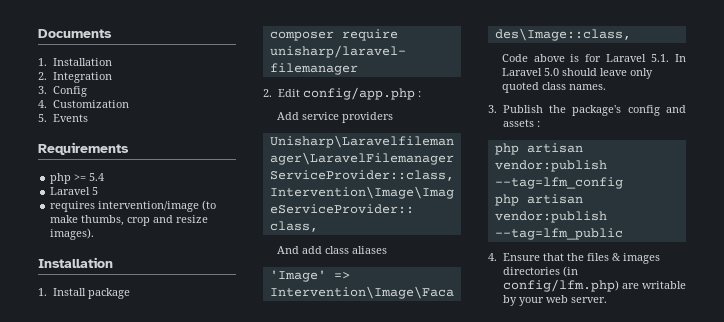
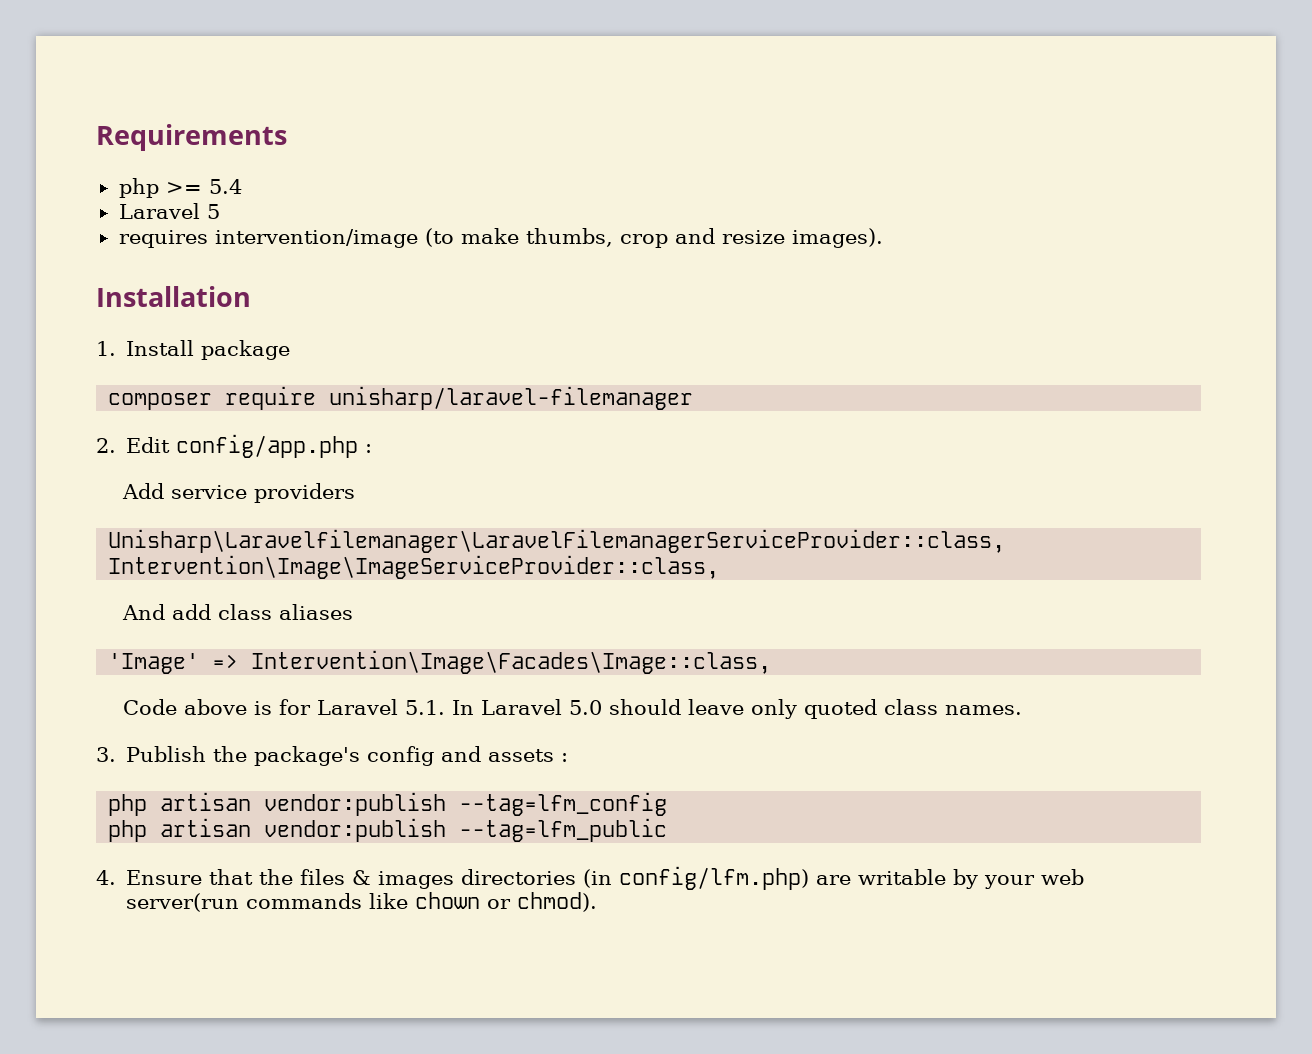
[38,29,112,38] [38,58,112,66] [38,72,112,83] [38,86,87,97] [38,100,129,108] [38,114,88,122] Documents // 1. Installation // 2. Integration // 3. Config // 4. Customization // 5. Events // -> (96, 137) none
[570,297,607,303] server. -> [126,892,598,912] server(run commands like chown or chmod).

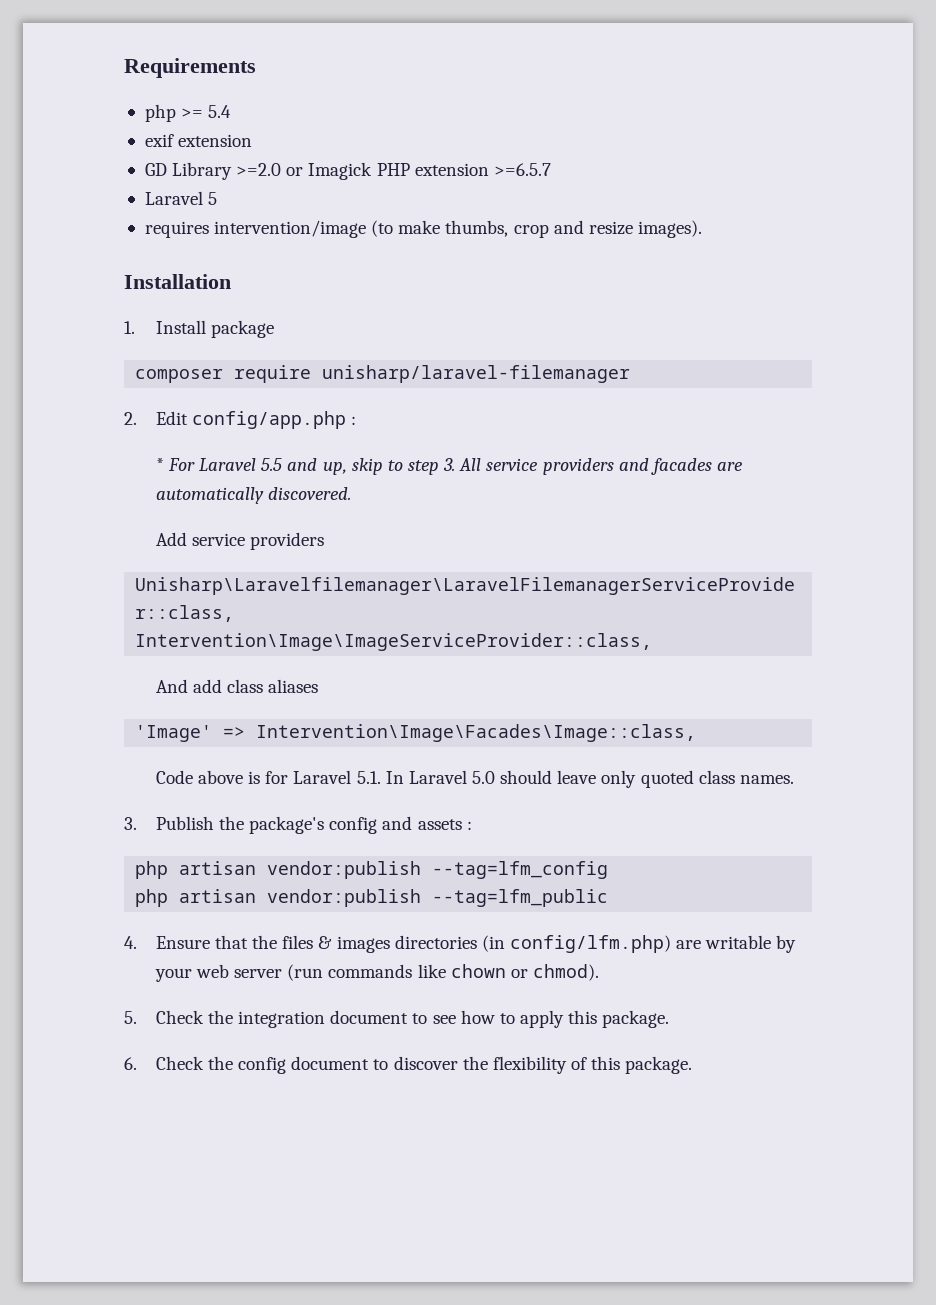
(242, 186) none -> [144,134,253,147] [144,162,551,180] // exif extension // GD Library >=2.0 or Imagick PHP extension >=6.5.7
(373, 448) none -> [155,458,743,475] [155,487,352,504] // * For Laravel 5.5 and up, skip to step 3. All service providers and facades are automatically discovered.
[126,893,240,912] server(run -> [234,964,324,981] server (run
(598, 902) none -> [124,1010,670,1028] [124,1056,693,1074] // 5. Check the integration document to see how to apply this package. // 6. Check the config document to discover the flexibility of this package.

